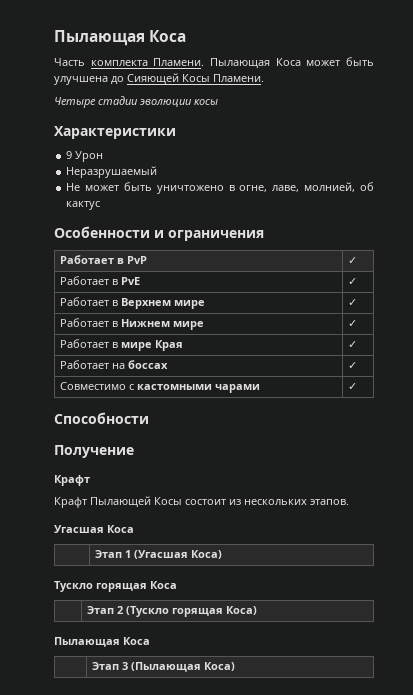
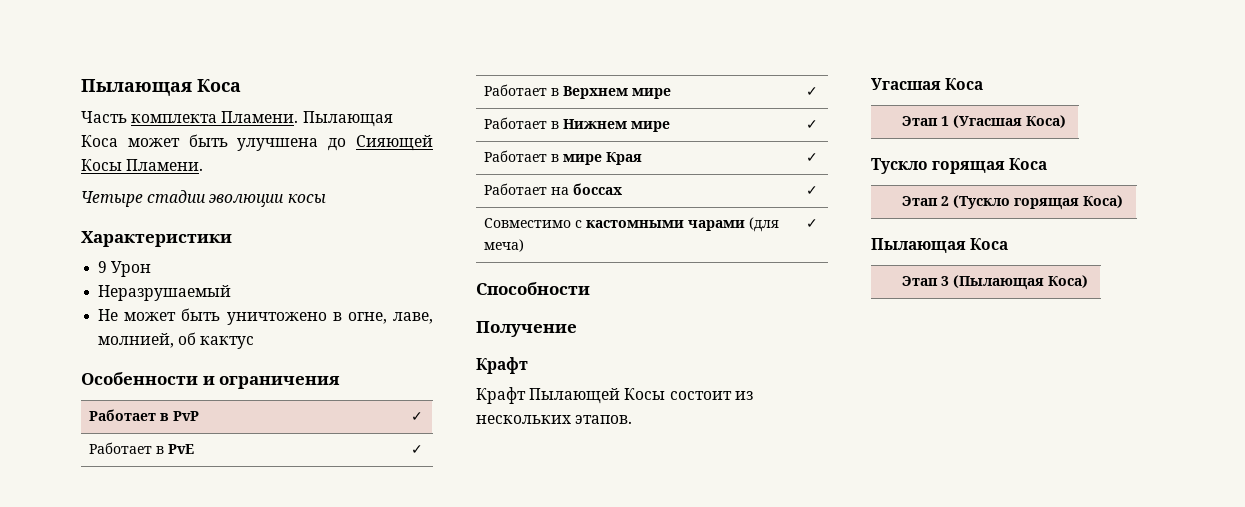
(261, 388) none -> [748,217,779,232] [483,239,524,252] (для меча)

